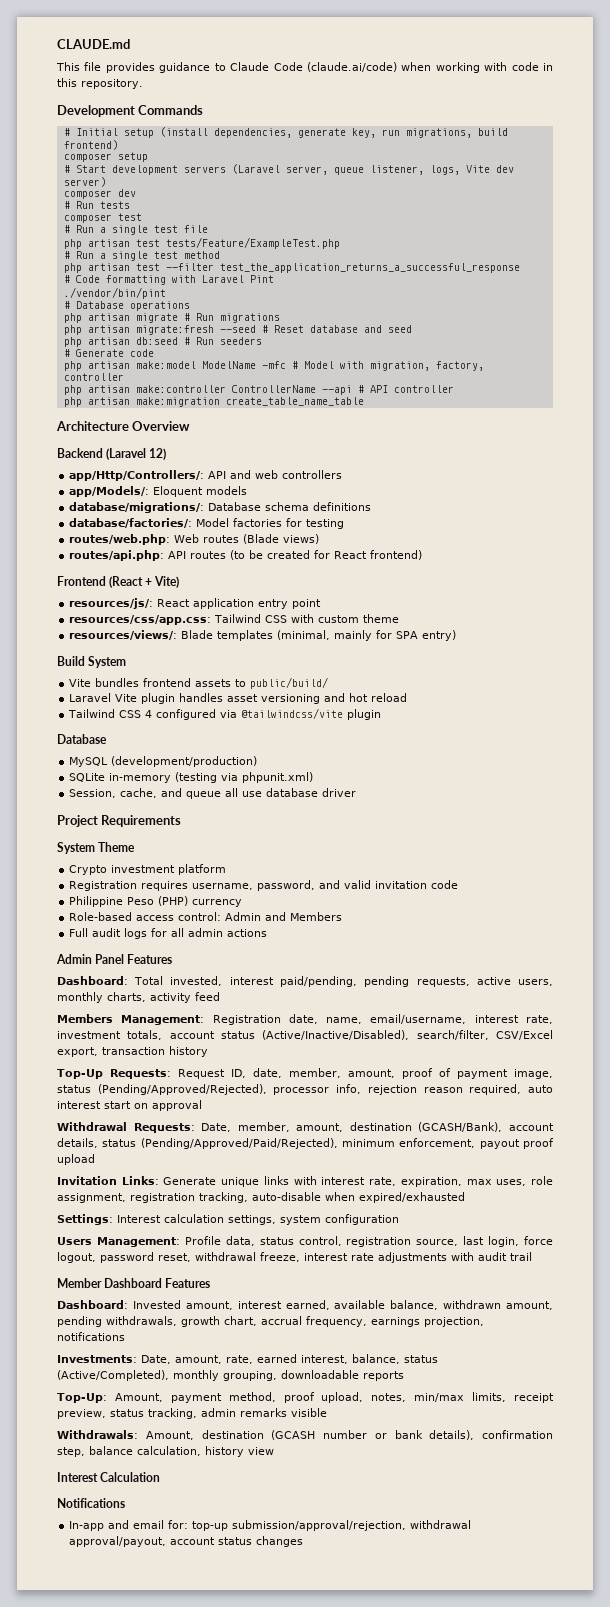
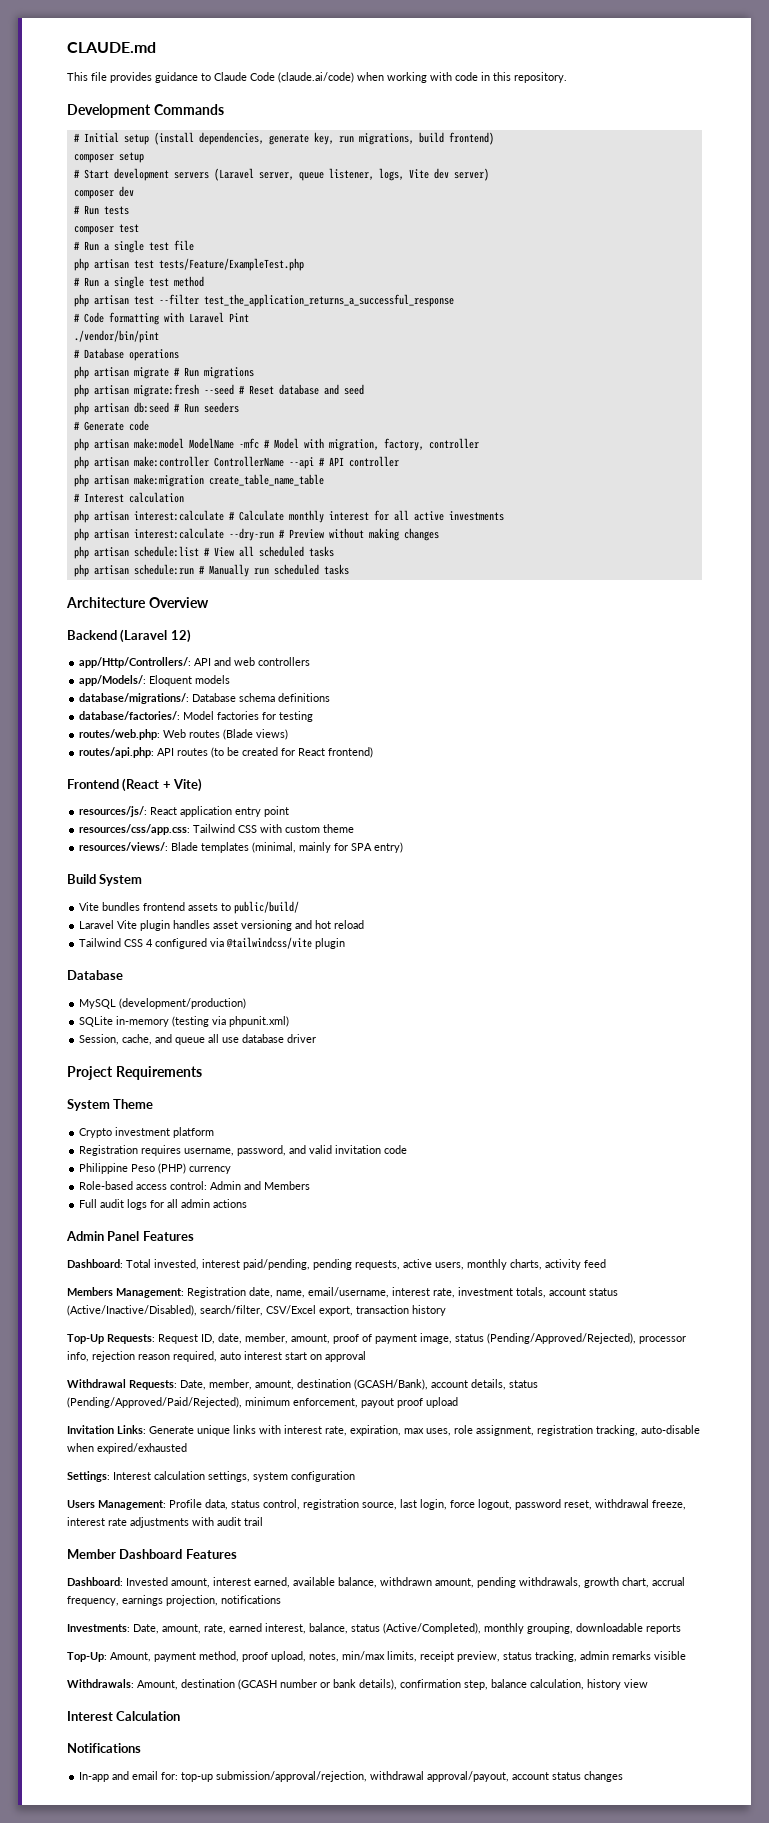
(364, 401) none -> [73,492,184,503] [73,510,504,523] [73,528,439,541] [73,546,334,559] [73,564,349,577] // # Interest calculation // php artisan interest:calculate # Calculate monthly interest for all active investments // php artisan interest:calculate --dry-run # Preview without making changes // php artisan schedule:list # View all scheduled tasks // php artisan schedule:run # Manually run scheduled tasks

